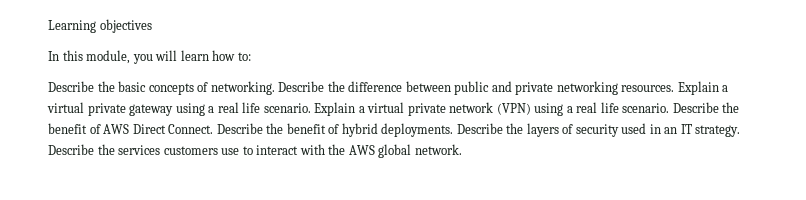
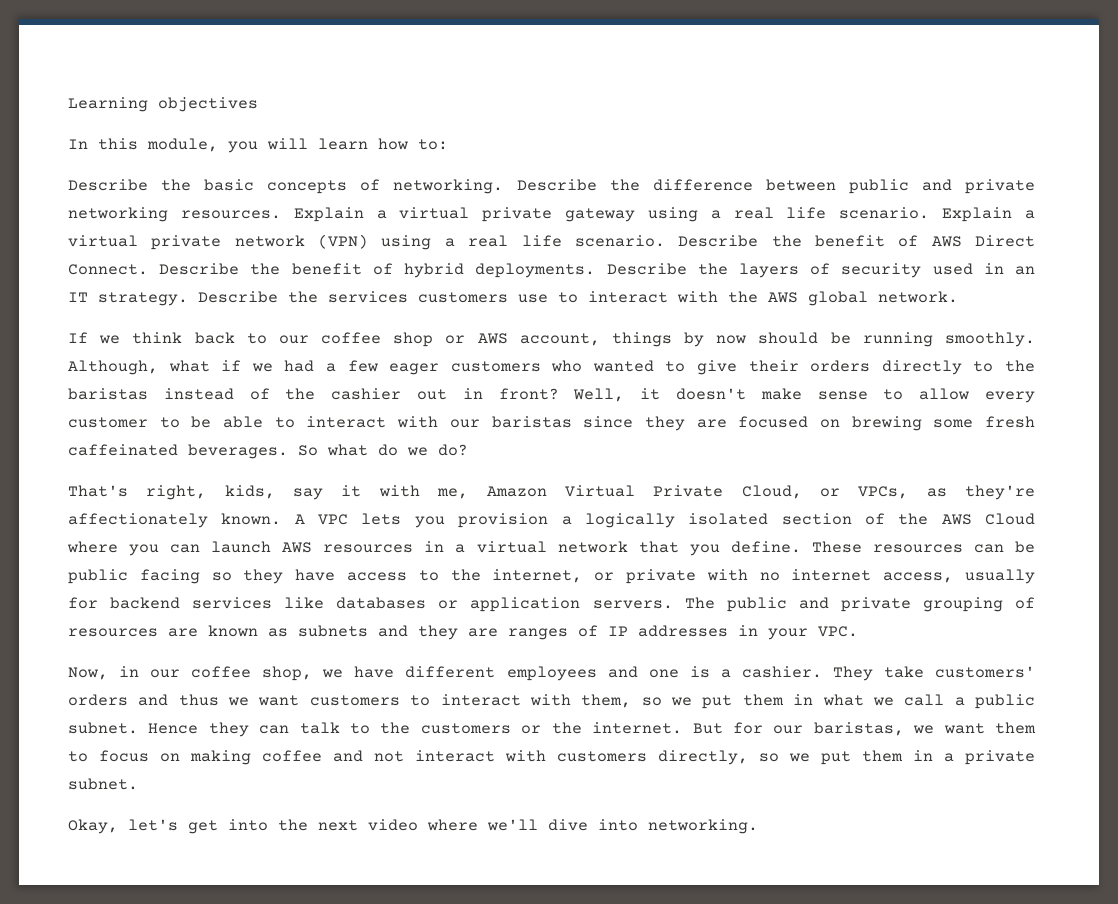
(462, 149) none -> [68,332,1035,347] [68,360,1036,375] [68,388,1035,403] [68,416,1035,431] [68,444,468,459] [68,485,1035,500] [68,513,1035,528] [67,541,1035,556] [68,569,1035,584] [68,597,1036,612] [68,625,858,640] [68,666,1035,681] [68,694,1035,709] [68,722,1036,737] [68,750,1035,765] [68,778,138,790] [68,819,758,834] // If we think back to our coffee shop or AWS account, things by now should be running smoothly. Although, what if we had a few eager customers who wanted to give their orders directly to the baristas instead of the cashier out in front? Well, it doesn't make sense to allow every customer to be able to interact with our baristas since they are focused on brewing some fresh caffeinated beverages. So what do we do? // That's right, kids, say it with me, Amazon Virtual Private Cloud, or VPCs, as they're affectionately known. A VPC lets you provision a logically isolated section of the AWS Cloud where you can launch AWS resources in a virtual network that you define. These resources can be public facing so they have access to the internet, or private with no internet access, usually for backend services like databases or application servers. The public and private grouping of resources are known as subnets and they are ranges of IP addresses in your VPC. // Now, in our coffee shop, we have different employees and one is a cashier. They take customers' orders and thus we want customers to interact with them, so we put them in what we call a public subnet. Hence they can talk to the customers or the internet. But for our baristas, we want them to focus on making coffee and not interact with customers directly, so we put them in a private subnet. // Okay, let's get into the next video where we'll dive into networking.

